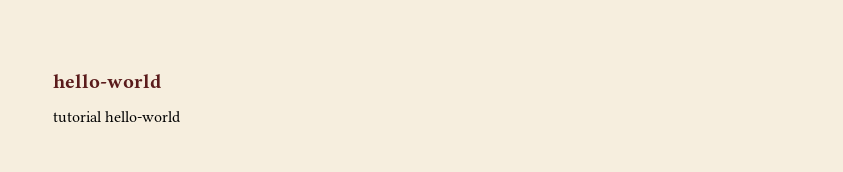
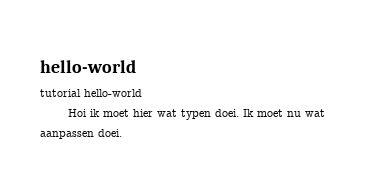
(182, 117) none -> [67,109,325,120] [40,129,122,139] // Hoi ik moet hier wat typen doei. Ik moet nu wat aanpassen doei.

